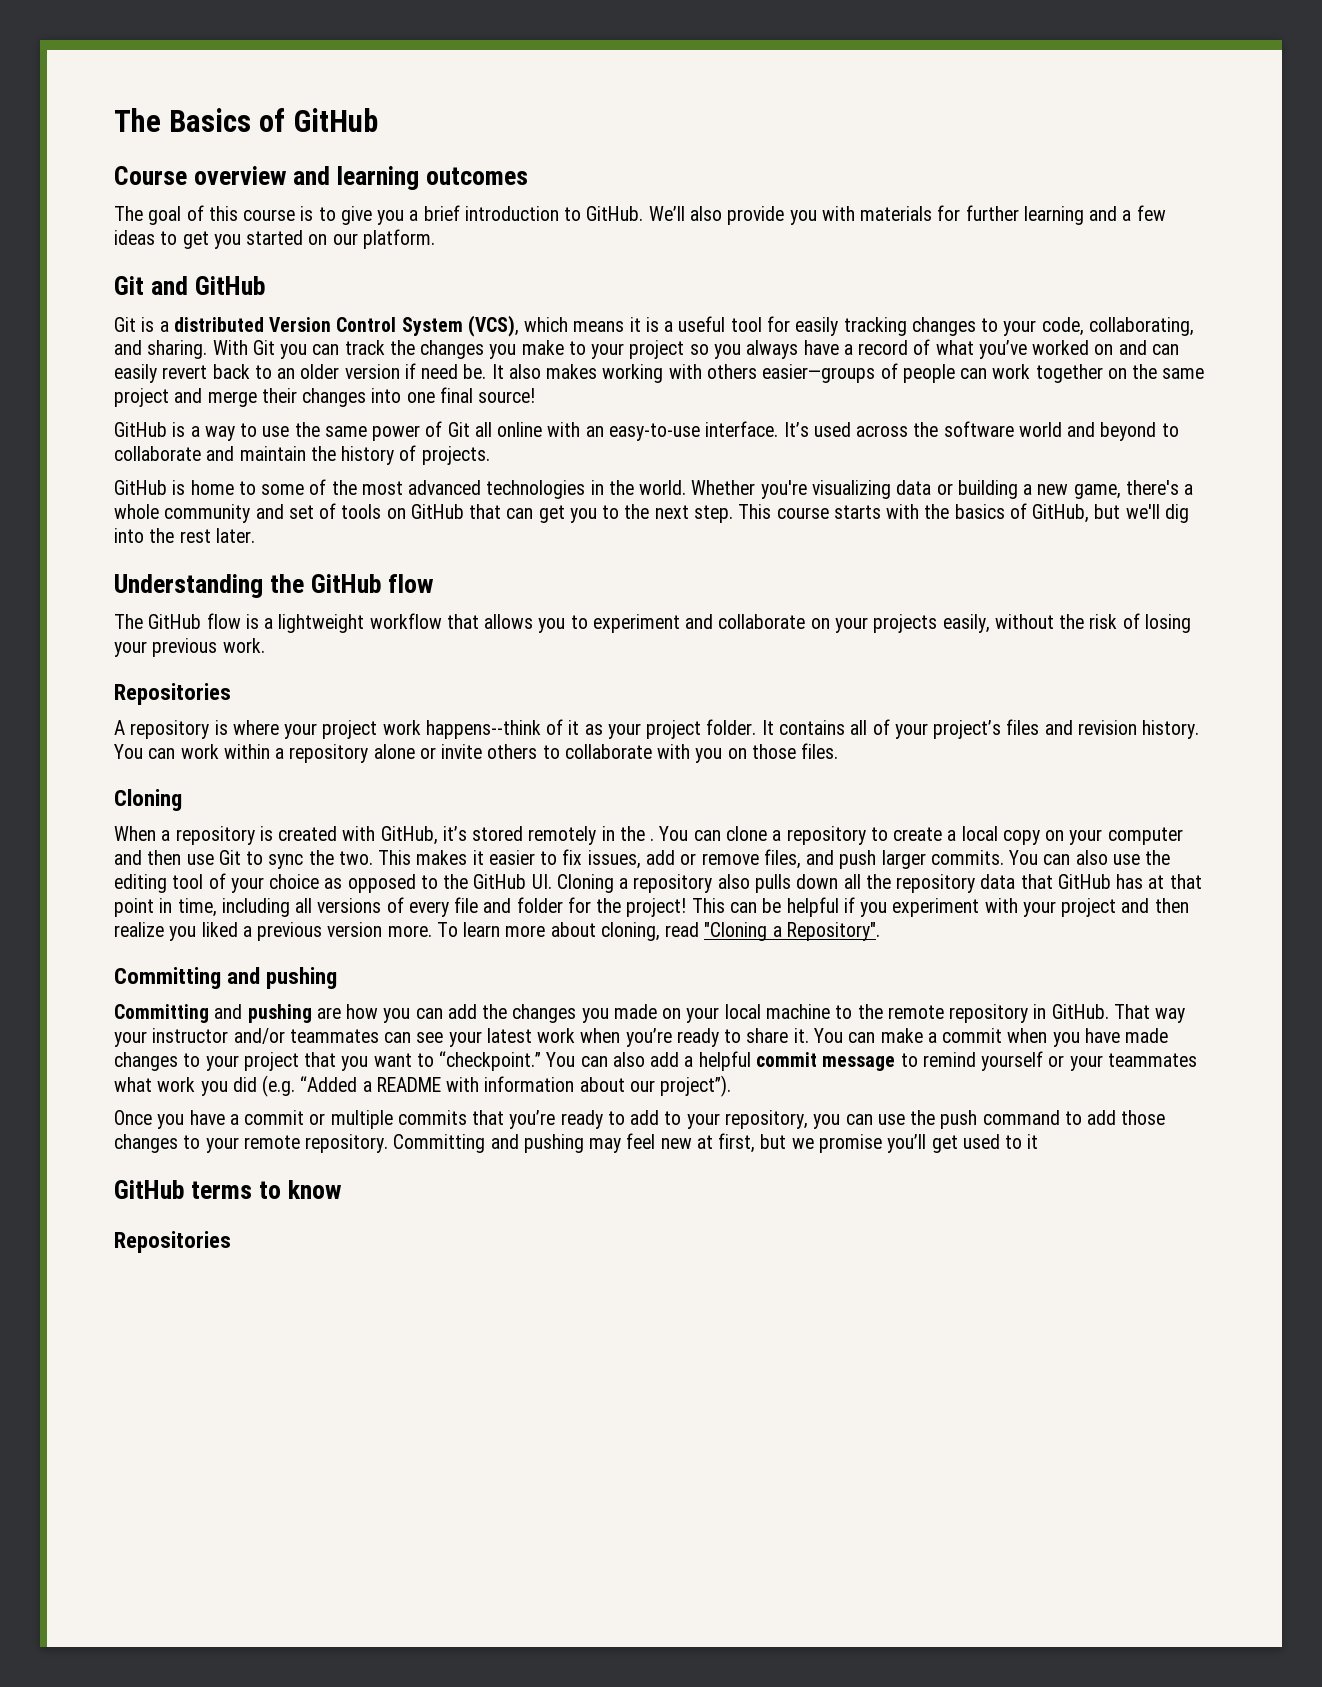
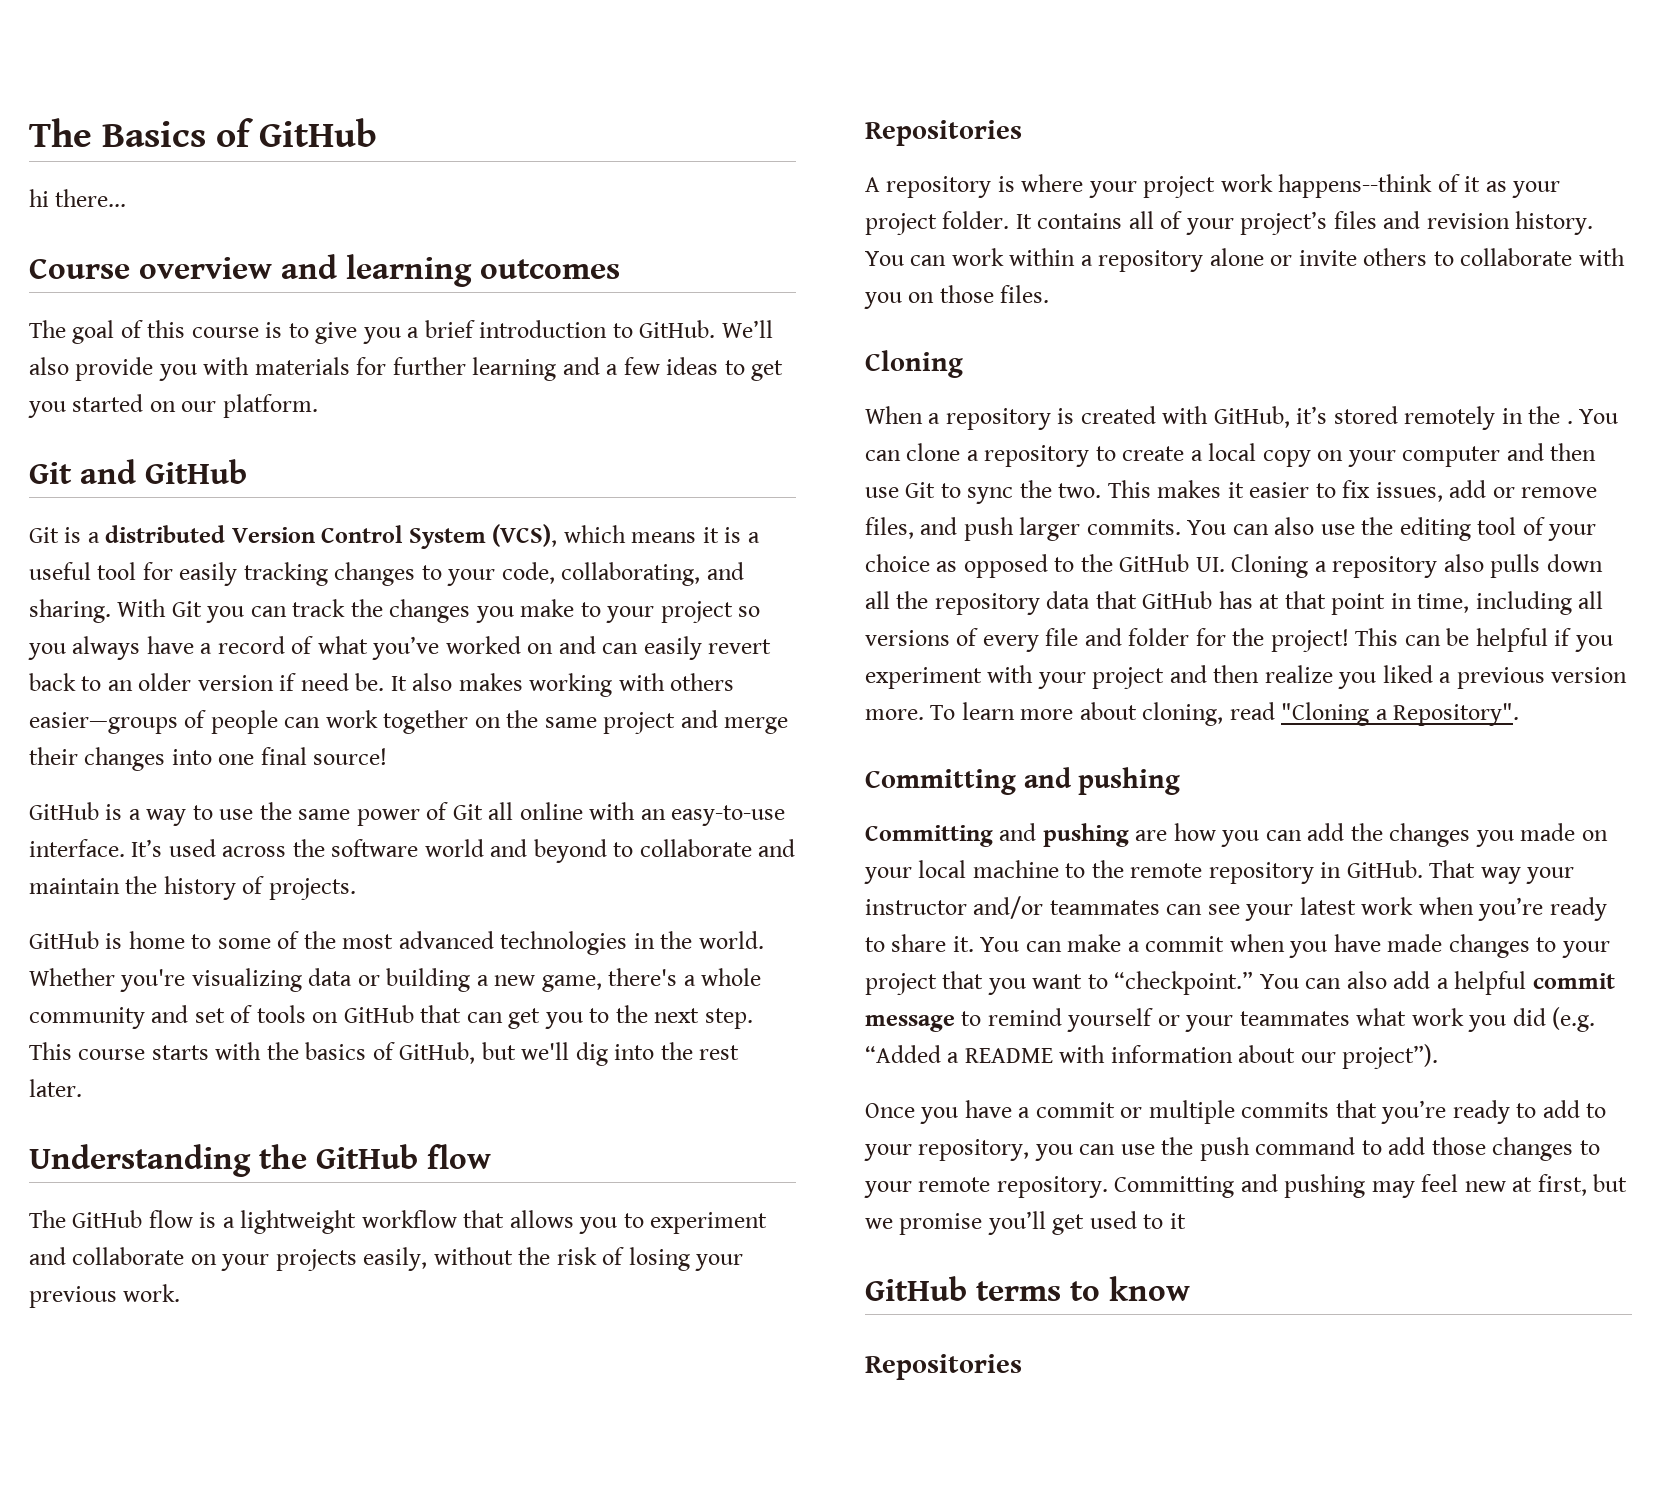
(378, 120) none -> [29,189,127,207] // hi there...

